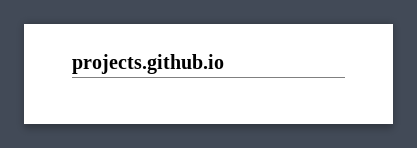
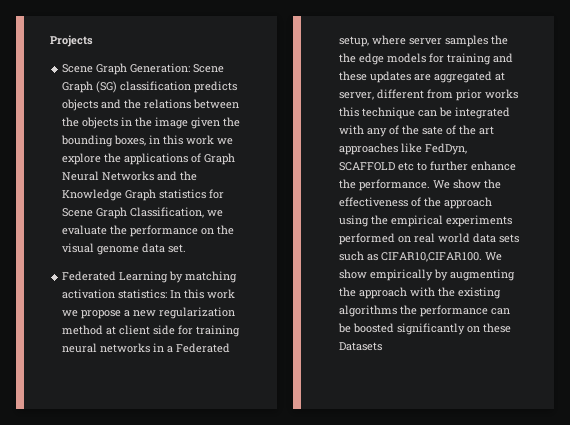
[72,54,224,74] projects.github.io -> [50,35,93,47] [62,63,225,75] [62,81,238,93] [62,99,240,111] [62,117,241,129] [61,135,234,147] [62,153,236,165] [62,171,198,181] [62,189,225,201] [62,207,224,219] [62,225,235,237] [62,243,187,255] [62,271,238,283] [62,289,236,299] [62,307,236,319] [62,325,241,337] [62,343,231,353] [339,35,509,47] [339,53,514,65] [339,71,506,83] [339,89,519,101] [339,107,511,119] [339,125,495,137] [339,143,468,155] [339,161,517,171] [339,179,502,191] [339,197,493,209] [339,215,513,227] [339,233,520,245] [339,251,503,262] [339,269,516,281] [339,287,502,299] [339,305,511,317] [338,323,512,335] [339,342,383,351] Projects // Scene Graph Generation: Scene Graph (SG) classification predicts objects and the relations between the objects in the image given the bounding boxes, in this work we explore the applications of Graph Neural Networks and the Knowledge Graph statistics for Scene Graph Classification, we evaluate the performance on the visual genome data set. // Federated Learning by matching activation statistics: In this work we propose a new regularization method at client side for training neural networks in a Federated setup, where server samples the the edge models for training and these updates are aggregated at server, different from prior works this technique can be integrated with any of the sate of the art approaches like FedDyn, SCAFFOLD etc to further enhance the performance. We show the effectiveness of the approach using the empirical experiments performed on real world data sets such as CIFAR10,CIFAR100. We show empirically by augmenting the approach with the existing algorithms the performance can be boosted significantly on these Datasets

